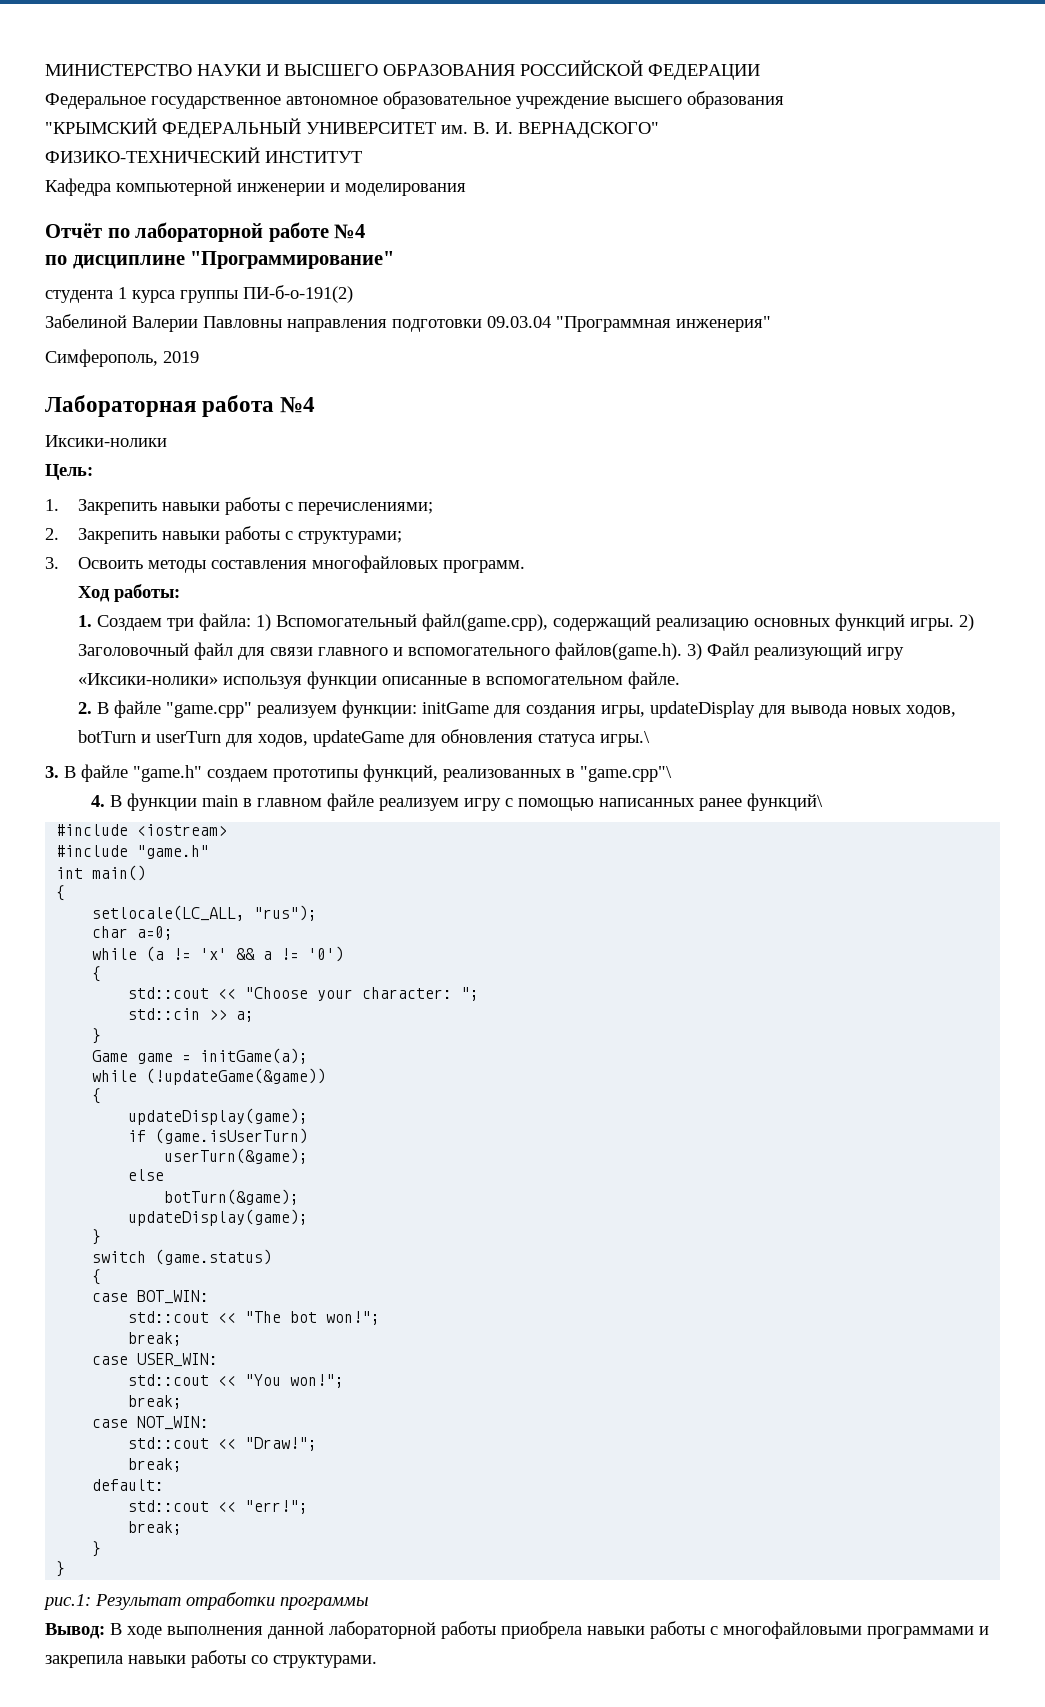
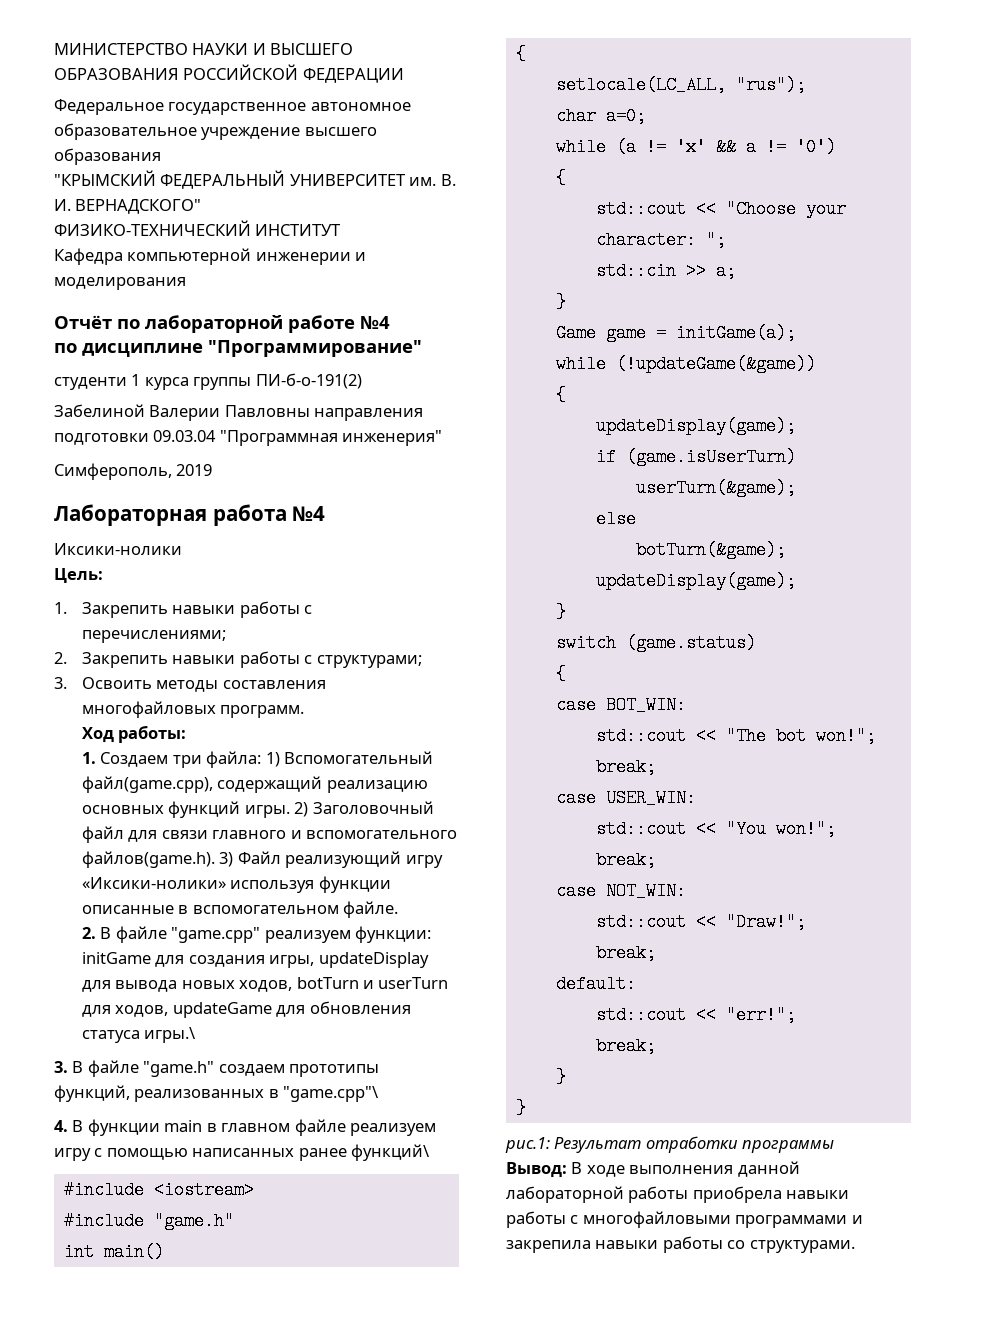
[45,290,113,303] студента -> [54,377,127,390] студенти

